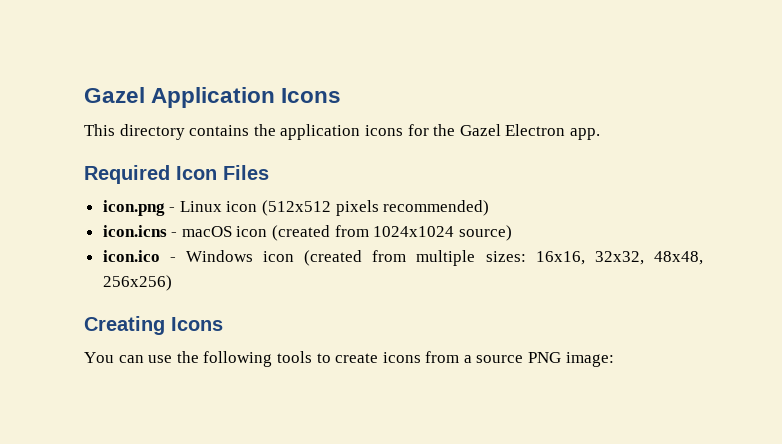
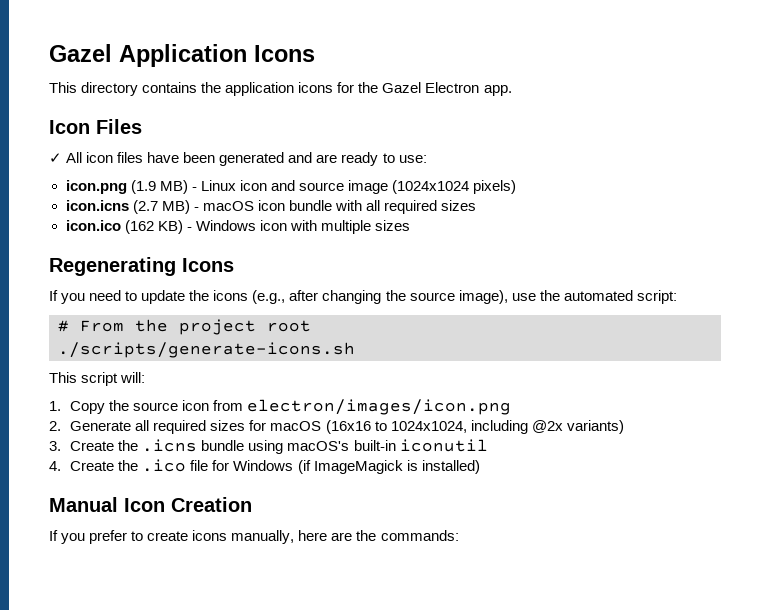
[84,165,170,184] Required -> (512, 90) none
(269, 172) none -> [49,152,427,166] // ✓ All icon files have been generated and are ready to use:
(165, 208) none -> [130,180,188,194] (1.9 MB)
[262,200,490,216] (512x512 pixels recommended) -> [270,180,516,194] and source image (1024x1024 pixels)
(167, 231) none -> [132,200,190,214] (2.7 MB)
[272,225,512,241] (created from 1024x1024 source) -> [288,200,477,214] bundle with all required sizes
(160, 256) none -> [124,220,183,234] (162 KB)
[304,250,703,266] [102,275,172,291] [84,316,223,335] [84,351,614,367] (created from multiple sizes: 16x16, 32x32, 48x48, 256x256) // Creating Icons // You can use the following tools to create icons from a source PNG image: -> [289,220,410,234] [49,257,234,276] [49,290,677,304] [58,319,311,335] [58,342,355,358] [49,372,146,386] [49,399,512,415] [49,420,624,434] [49,439,488,454] [49,459,480,474] [49,497,252,512] [49,530,459,544] with multiple sizes // Regenerating Icons // If you need to update the icons (e.g., after changing the source image), use the automated script: // # From the project root // ./scripts/generate-icons.sh // This script will: // 1. Copy the source icon from electron/images/icon.png // 2. Generate all required sizes for macOS (16x16 to 1024x1024, including @2x variants) // 3. Create the .icns bundle using macOS's built-in iconutil // 4. Create the .ico file for Windows (if ImageMagick is installed) // Manual Icon Creation // If you prefer to create icons manually, here are the commands:

